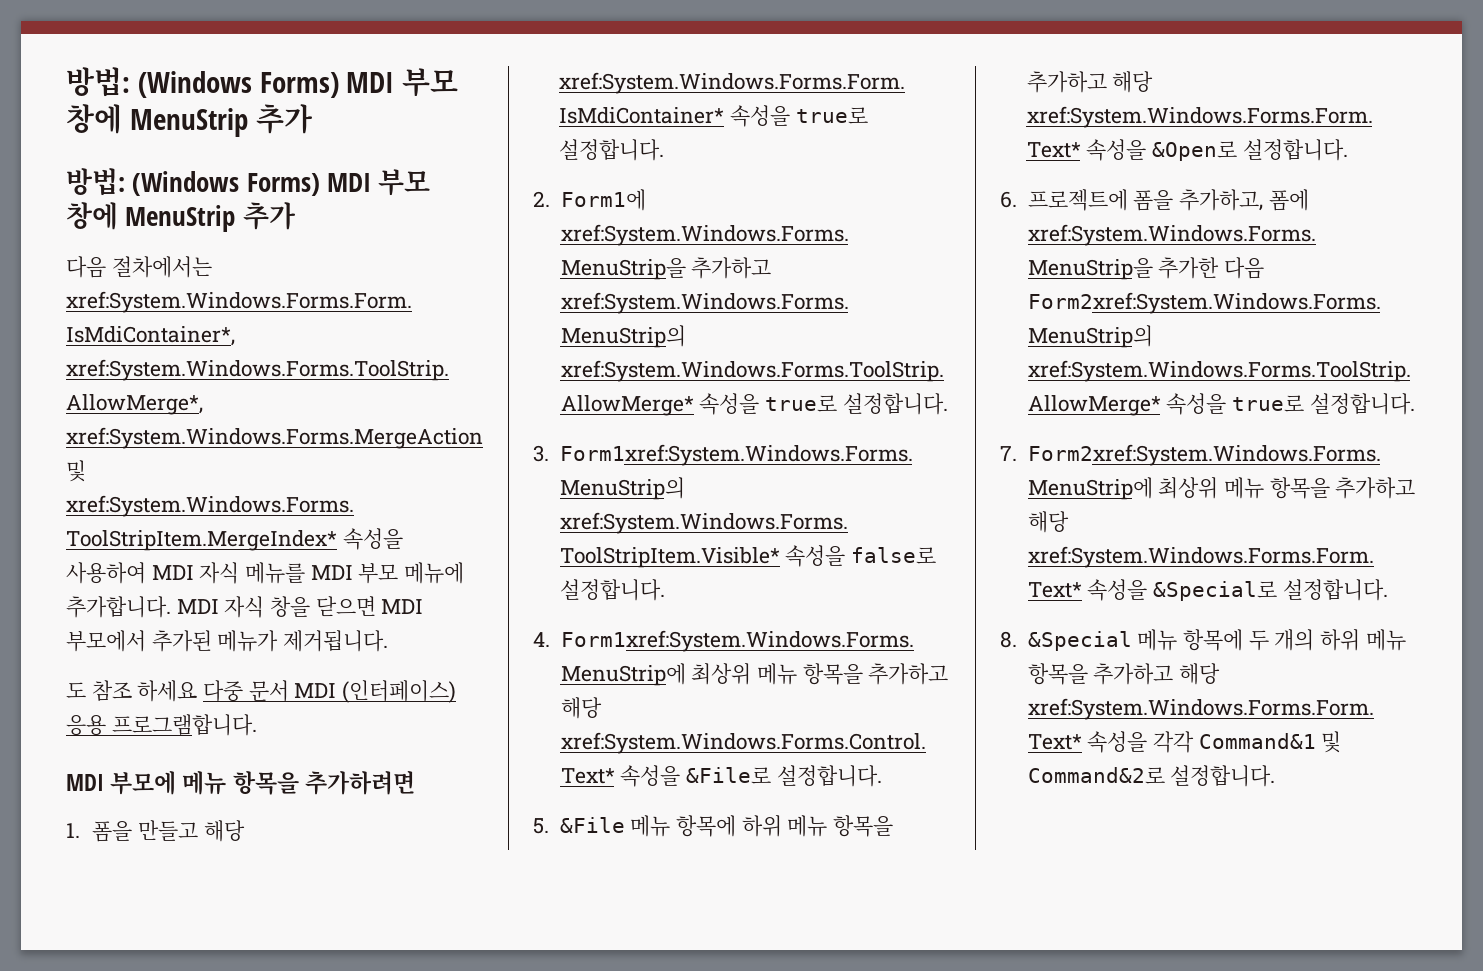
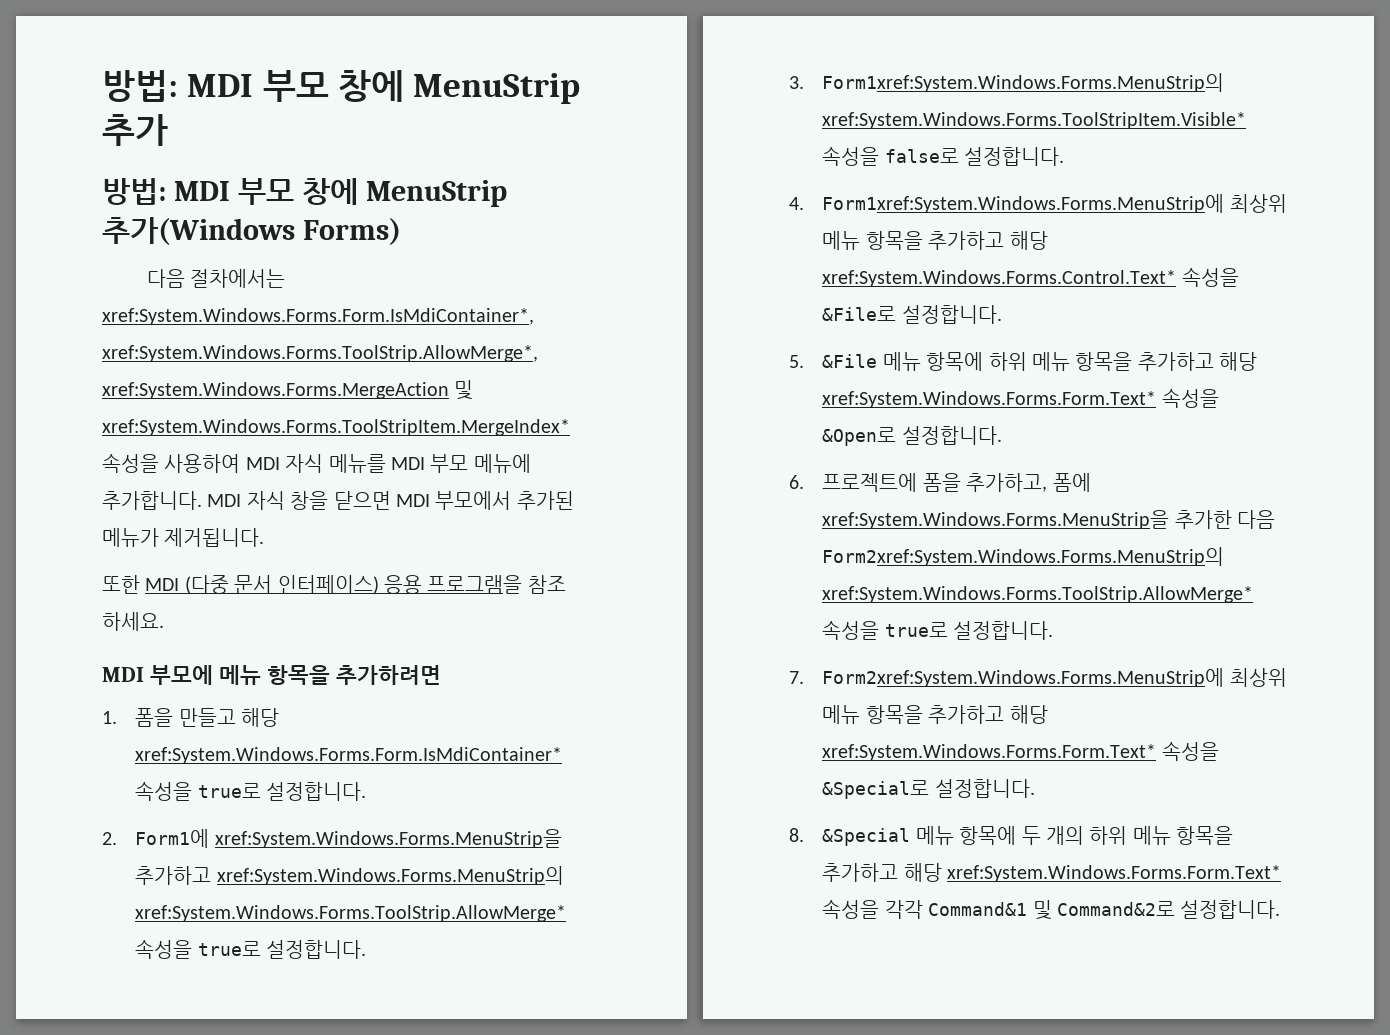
[66,67,339,98] 방법: (Windows Forms) -> [102,70,178,102] 방법:
[132,169,431,196] [66,202,296,232] (Windows Forms) MDI 부모 창에 MenuStrip 추가 -> [174,178,508,207] [102,217,402,245] MDI 부모 창에 MenuStrip 추가(Windows Forms)
[66,680,457,703] [66,714,257,736] 도 참조 하세요 다중 문서 MDI (인터페이스) 응용 프로그램합니다. -> [102,575,566,594] [102,612,164,631] 또한 MDI (다중 문서 인터페이스) 응용 프로그램을 참조 하세요.

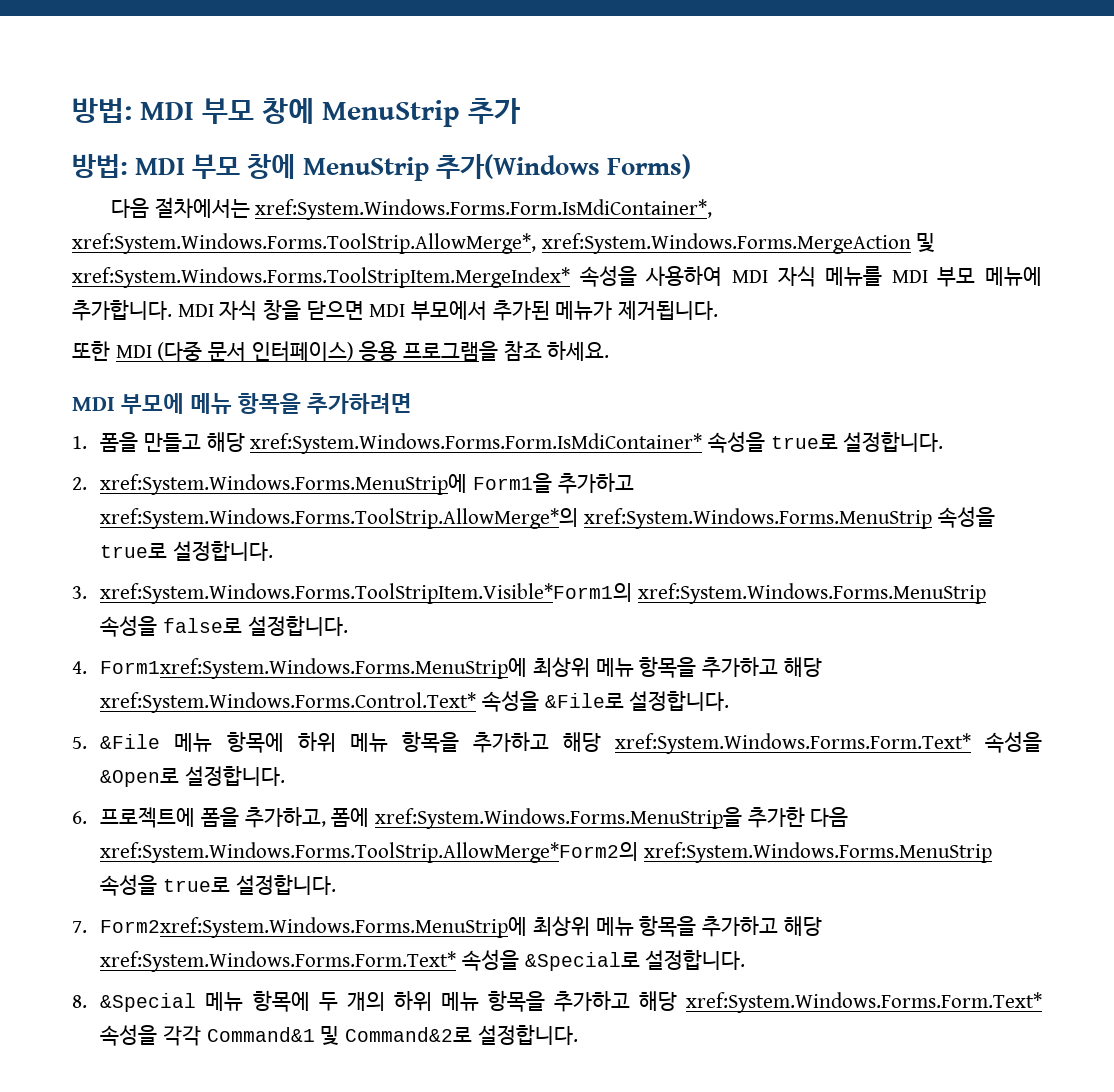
[135,829,562,848] [135,866,564,885] [135,905,567,922] Form1에 xref:System.Windows.Forms.MenuStrip을 추가하고 xref:System.Windows.Forms.MenuStrip의 xref:System.Windows.Forms.ToolStrip.AllowMerge* -> [100,473,634,495] [100,508,933,529] xref:System.Windows.Forms.MenuStrip에 Form1을 추가하고 xref:System.Windows.Forms.ToolStrip.AllowMerge*의 xref:System.Windows.Forms.MenuStrip
[822,73,1225,92] [822,112,1247,129] Form1xref:System.Windows.Forms.MenuStrip의 xref:System.Windows.Forms.ToolStripItem.Visible* -> [100,583,987,604] xref:System.Windows.Forms.ToolStripItem.Visible*Form1의 xref:System.Windows.Forms.MenuStrip
[822,547,1225,566] [822,586,1254,603] Form2xref:System.Windows.Forms.MenuStrip의 xref:System.Windows.Forms.ToolStrip.AllowMerge* -> [100,842,993,863] xref:System.Windows.Forms.ToolStrip.AllowMerge*Form2의 xref:System.Windows.Forms.MenuStrip

